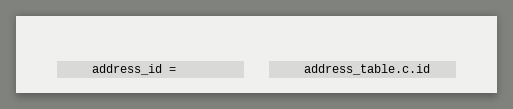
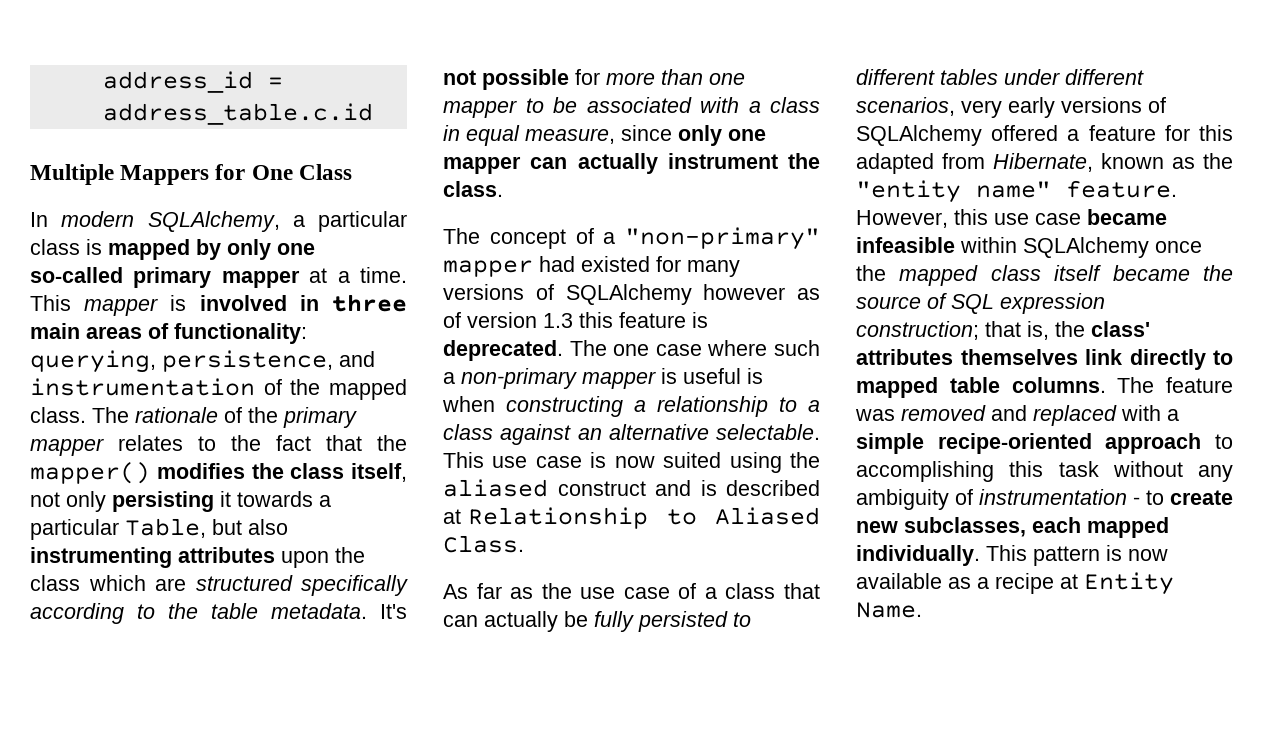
(430, 69) none -> [30,164,352,185] [30,211,407,232] [30,239,315,260] [30,267,407,288] [30,294,407,316] [30,323,307,344] [30,350,375,373] [30,378,407,400] [30,407,357,428] [30,435,407,456] [30,462,407,484] [30,491,331,512] [30,518,288,540] [30,547,365,568] [30,575,408,596] [30,603,407,624] [443,69,745,90] [443,97,820,118] [443,125,766,146] [443,153,820,174] [443,181,503,197] [443,227,820,250] [443,256,740,277] [443,284,820,305] [443,312,708,328] [443,340,820,361] [443,368,763,389] [442,396,820,417] [443,424,820,445] [443,452,820,473] [443,479,820,497] [443,507,820,529] [443,535,524,553] [443,583,820,599] [443,611,751,632] [856,69,1144,85] [856,97,1166,118] [856,125,1233,146] [856,153,1233,174] [856,180,1177,203] [856,209,1167,228] [856,237,1202,258] [856,265,1233,286] [856,293,1105,314] [856,321,1150,340] [856,349,1233,370] [856,377,1233,398] [855,405,1179,426] [856,433,1233,454] [856,461,1233,482] [856,489,1233,510] [856,517,1169,538] [856,545,1168,566] [856,572,1174,595] [856,602,922,618] // Multiple Mappers for One Class // In modern SQLAlchemy, a particular class is mapped by only one so-called primary mapper at a time. This mapper is involved in three main areas of functionality: querying, persistence, and instrumentation of the mapped class. The rationale of the primary mapper relates to the fact that the mapper() modifies the class itself, not only persisting it towards a particular Table, but also instrumenting attributes upon the class which are structured specifically according to the table metadata. It's not possible for more than one mapper to be associated with a class in equal measure, since only one mapper can actually instrument the class. // The concept of a "non-primary" mapper had existed for many versions of SQLAlchemy however as of version 1.3 this feature is deprecated. The one case where such a non-primary mapper is useful is when constructing a relationship to a class against an alternative selectable. This use case is now suited using the aliased construct and is described at Relationship to Aliased Class. // As far as the use case of a class that can actually be fully persisted to different tables under different scenarios, very early versions of SQLAlchemy offered a feature for this adapted from Hibernate, known as the "entity name" feature. However, this use case became infeasible within SQLAlchemy once the mapped class itself became the source of SQL expression construction; that is, the class' attributes themselves link directly to mapped table columns. The feature was removed and replaced with a simple recipe-oriented approach to accomplishing this task without any ambiguity of instrumentation - to create new subclasses, each mapped individually. This pattern is now available as a recipe at Entity Name.

